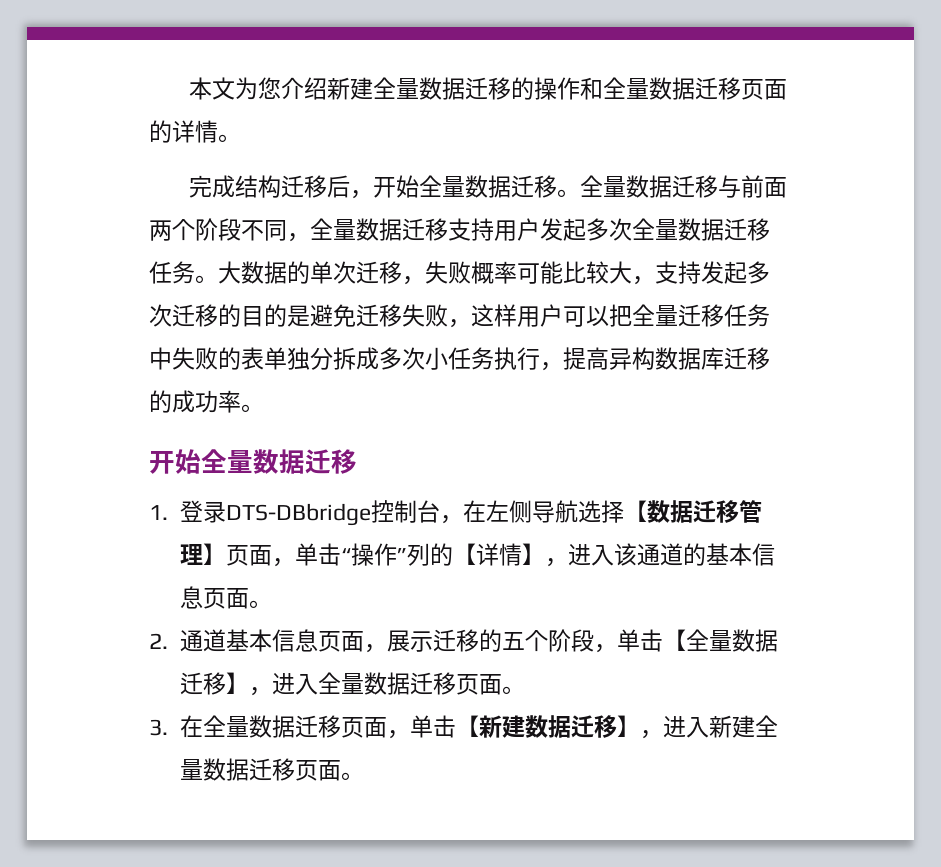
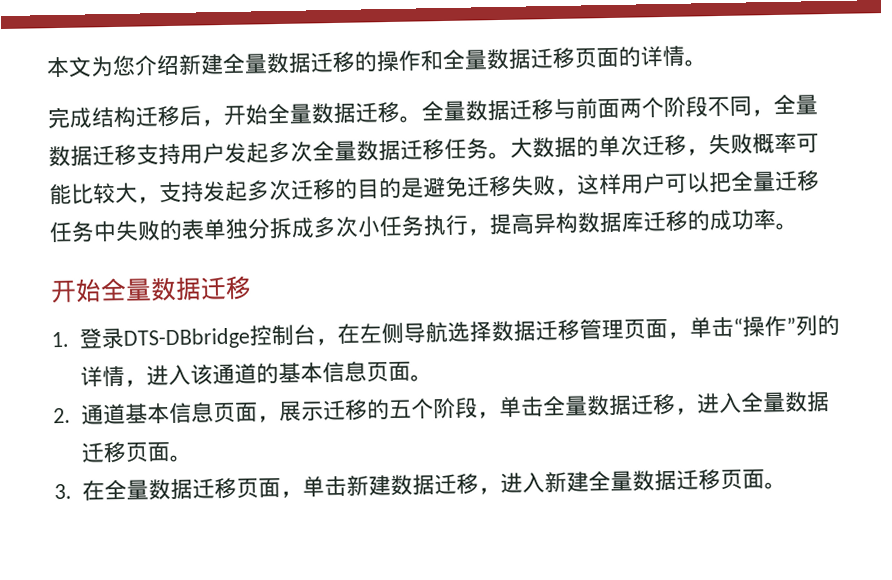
[623,500,647,522] 【 -> (492, 331) none
[202,543,226,565] 】 -> (624, 329) none
[452,543,545,566] 【详情】 -> [79,365,125,387] 详情
[662,629,778,652] [179,672,249,695] 【全量数据迁移】 -> [541,393,676,417] 全量数据迁移
[455,715,479,737] 【 -> (347, 486) none
[616,715,640,737] 】 -> (479, 484) none

